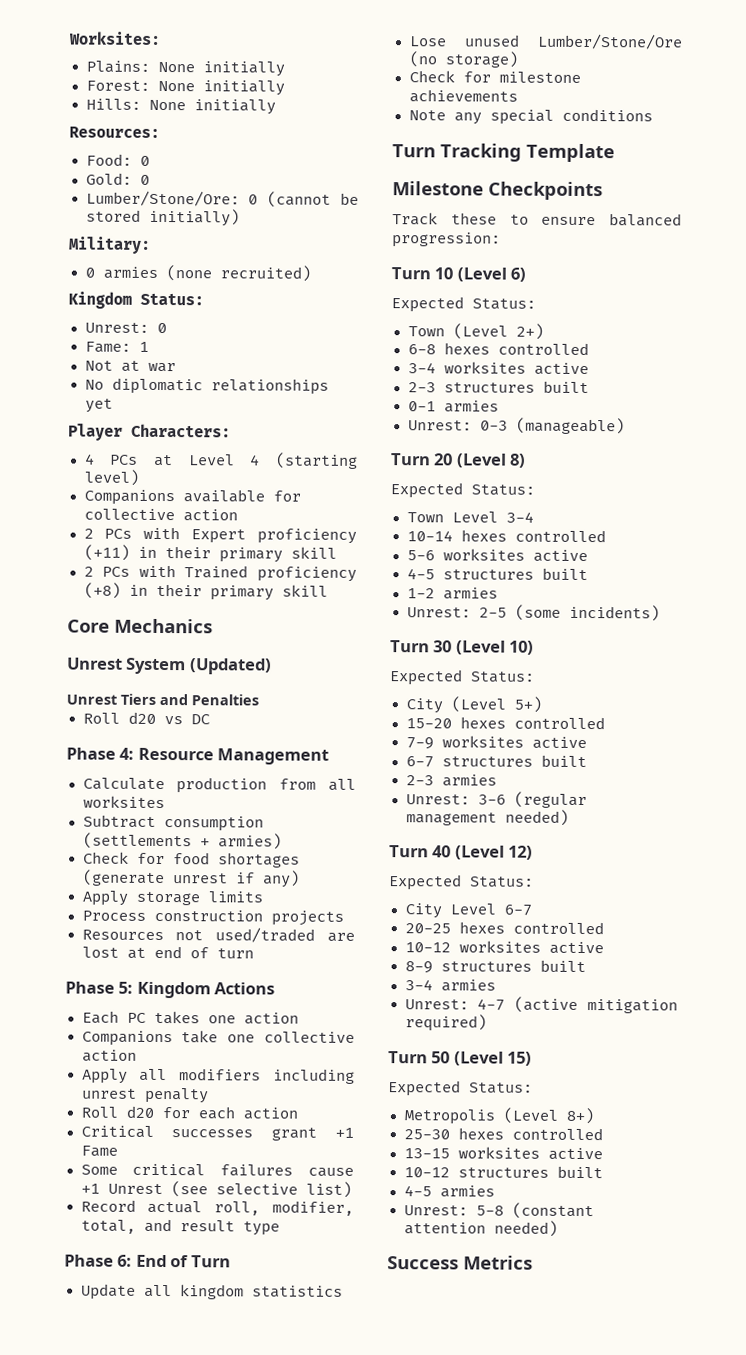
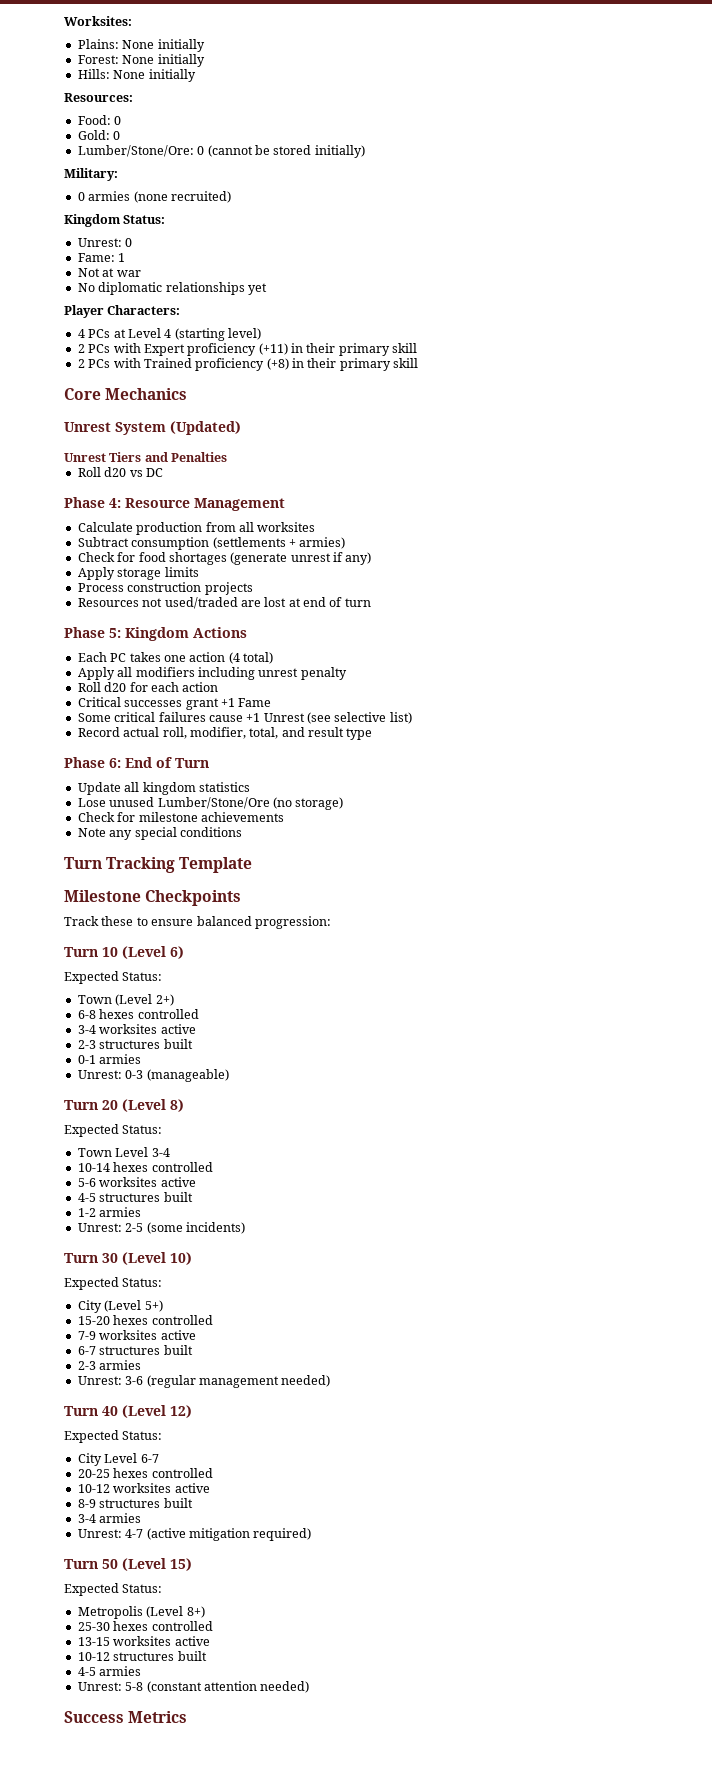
[83,489,301,506] [83,508,238,522] // Companions available for collective action -> (261, 334) none
[81,1030,355,1047] [81,1049,137,1062] // Companions take one collective action -> [228,652,273,664] (4 total)

